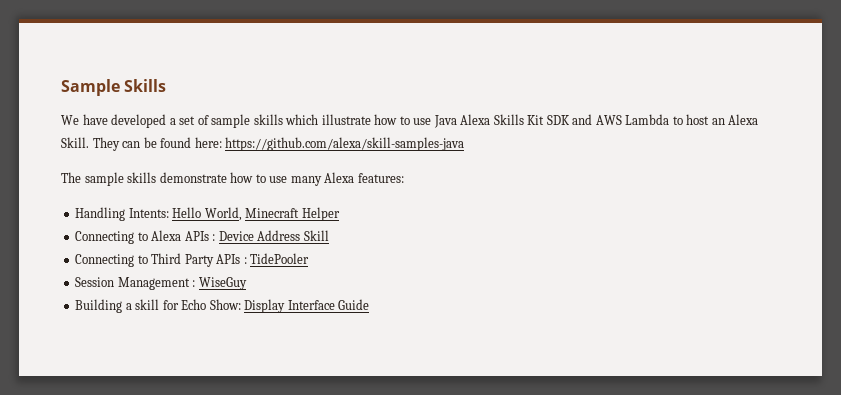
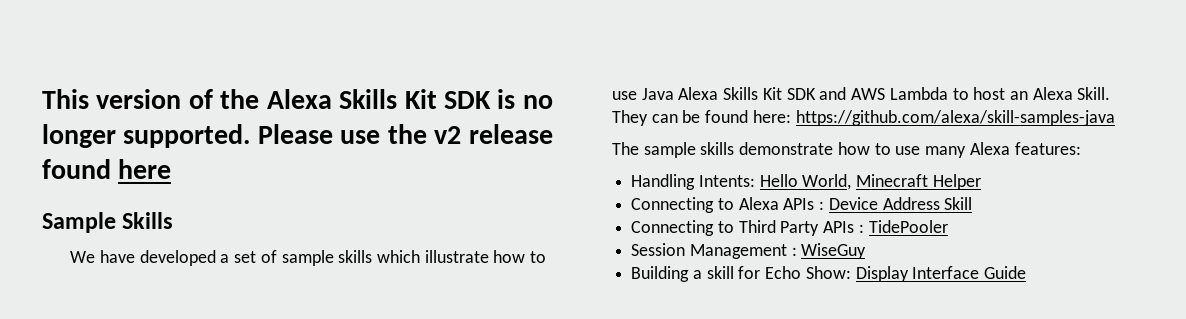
(61, 87) none -> [42,89,553,109] [42,124,553,148] [42,159,172,179] This version of the Alexa Skills Kit SDK is no longer supported. Please use the v2 release found here //

